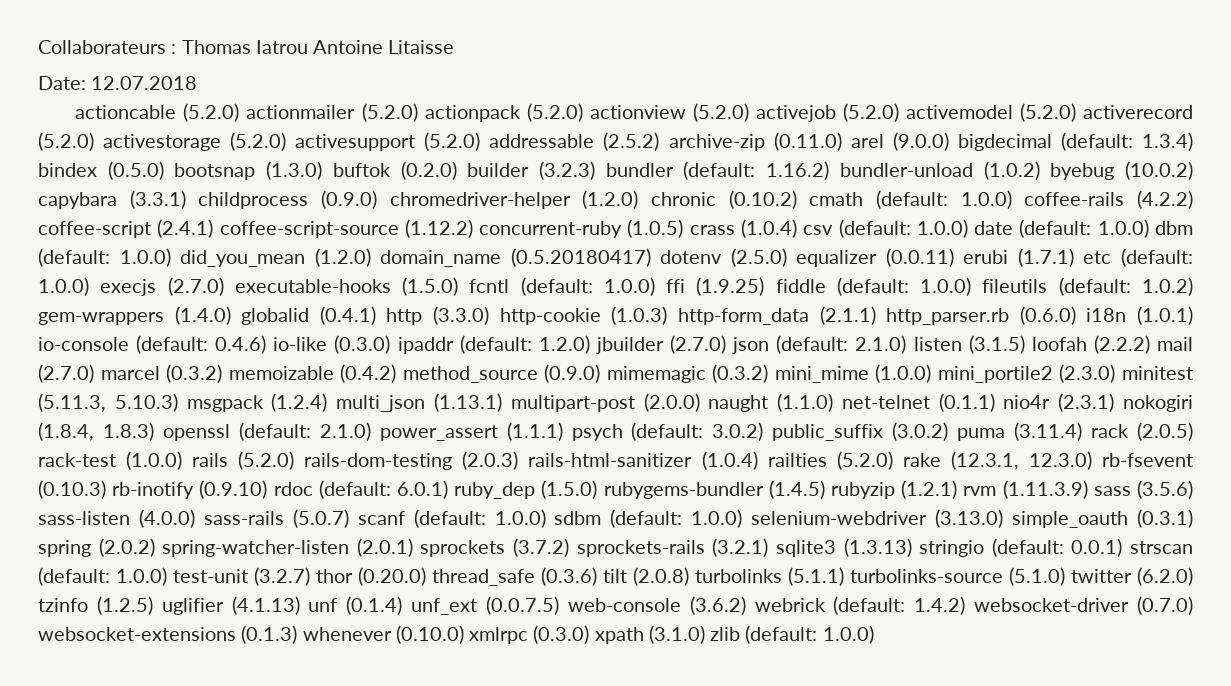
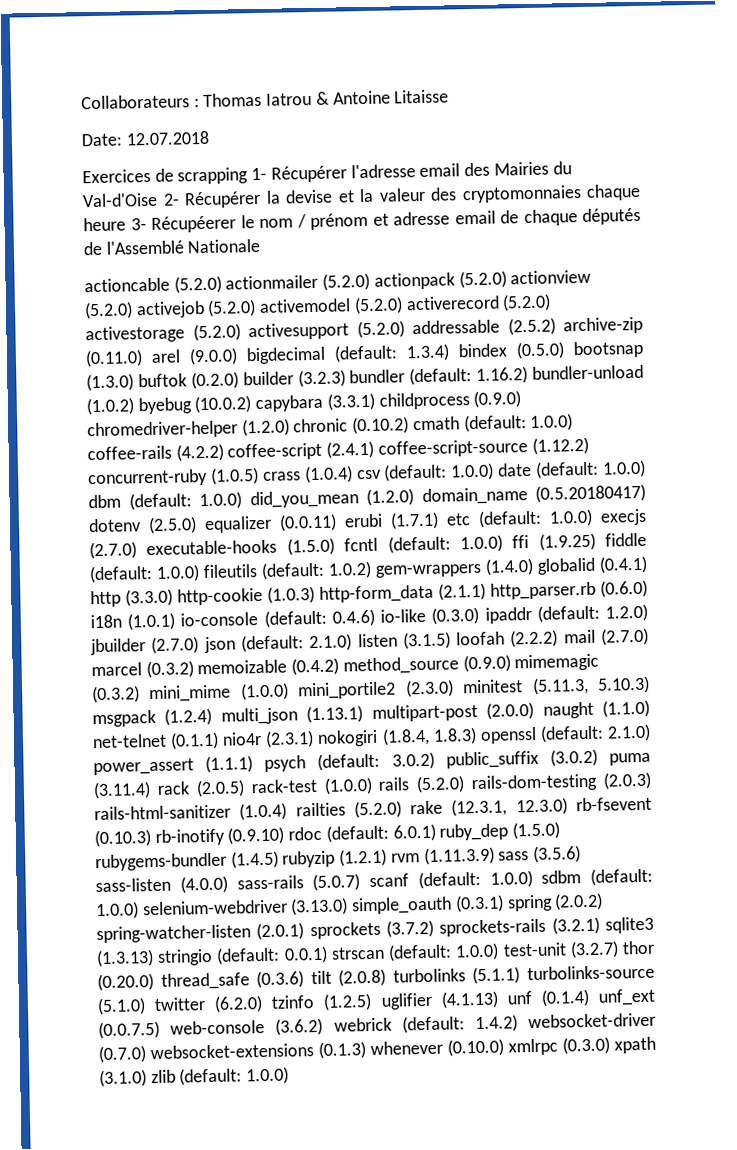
(308, 47) none -> [315,91,330,105] &
(198, 83) none -> [82,161,572,185] [82,183,641,209] [83,207,641,233] [83,238,262,256] // Exercices de scrapping 1- Récupérer l'adresse email des Mairies du Val-d'Oise 2- Récupérer la devise et la valeur des cryptomonnaies chaque heure 3- Récupéerer le nom / prénom et adresse email de chaque députés de l'Assemblé Nationale

